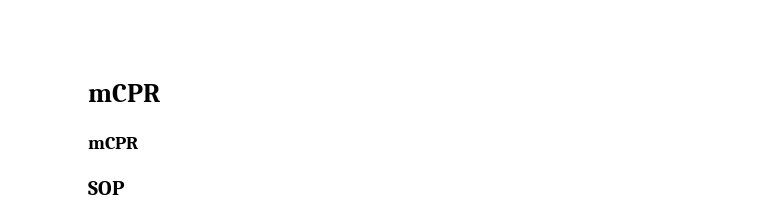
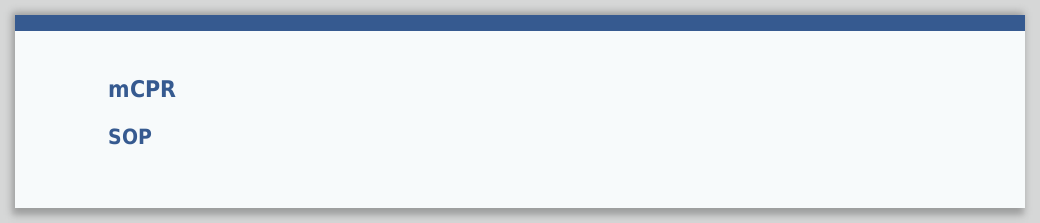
[88,84,161,102] [88,137,138,149] mCPR // mCPR -> [108,79,176,98] mCPR

